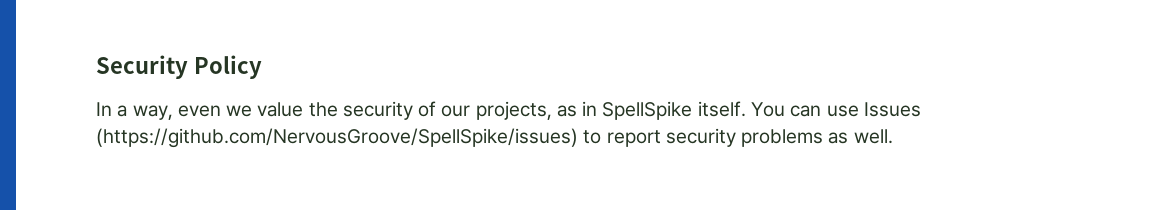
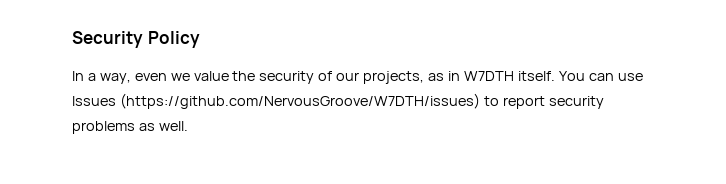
[602,101,693,120] SpellSpike -> [463,71,514,81] W7DTH
[96,128,578,148] (https://github.com/NervousGroove/SpellSpike/issues) -> [119,93,480,109] (https://github.com/NervousGroove/W7DTH/issues)

